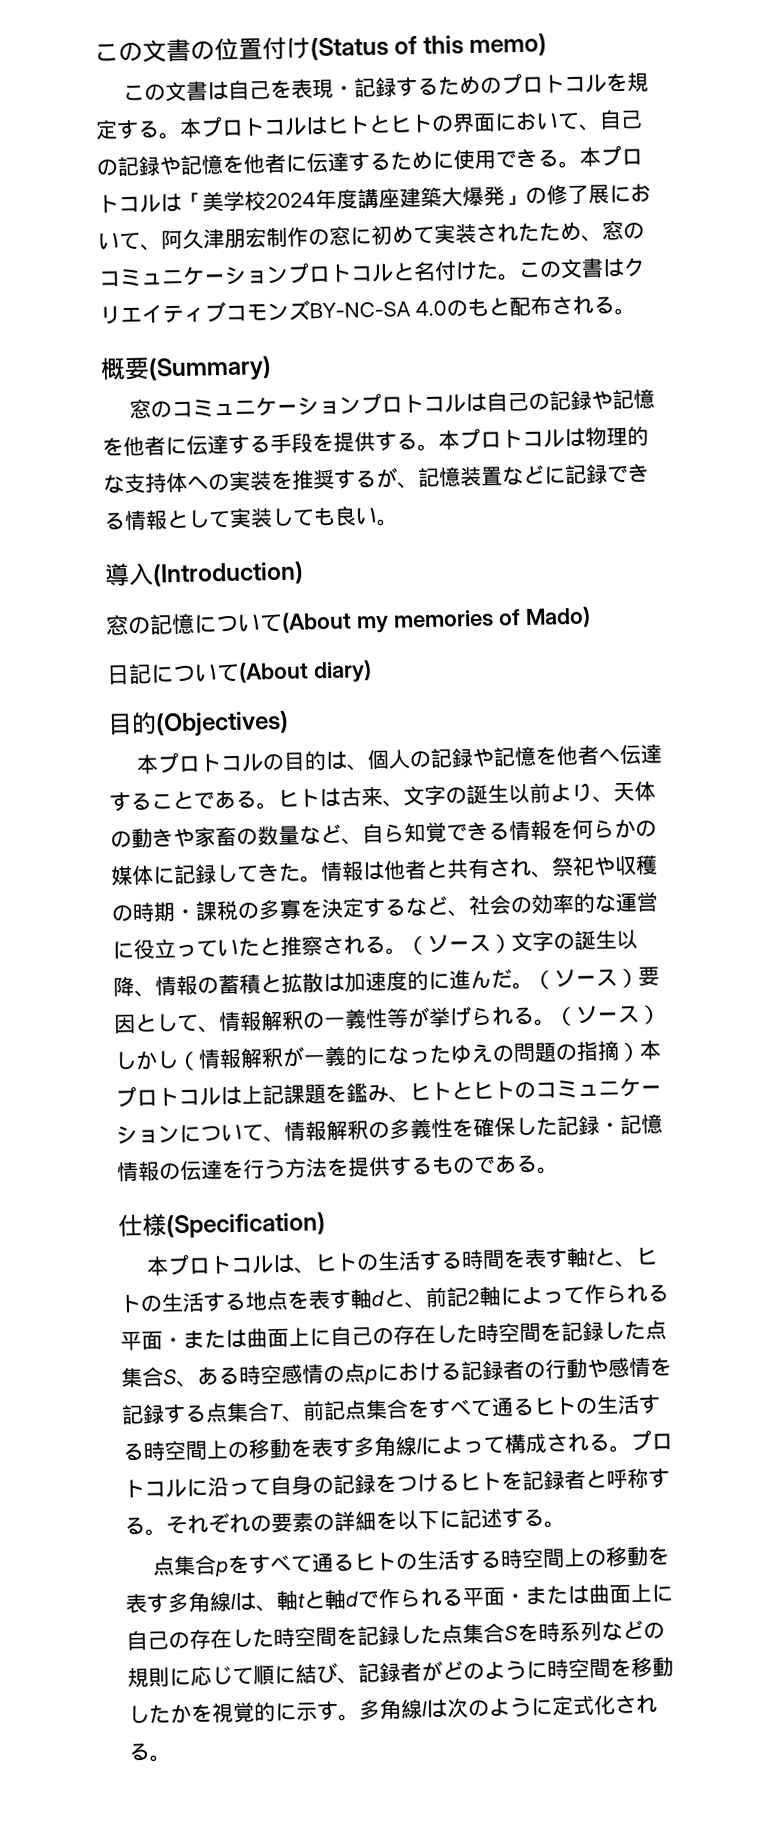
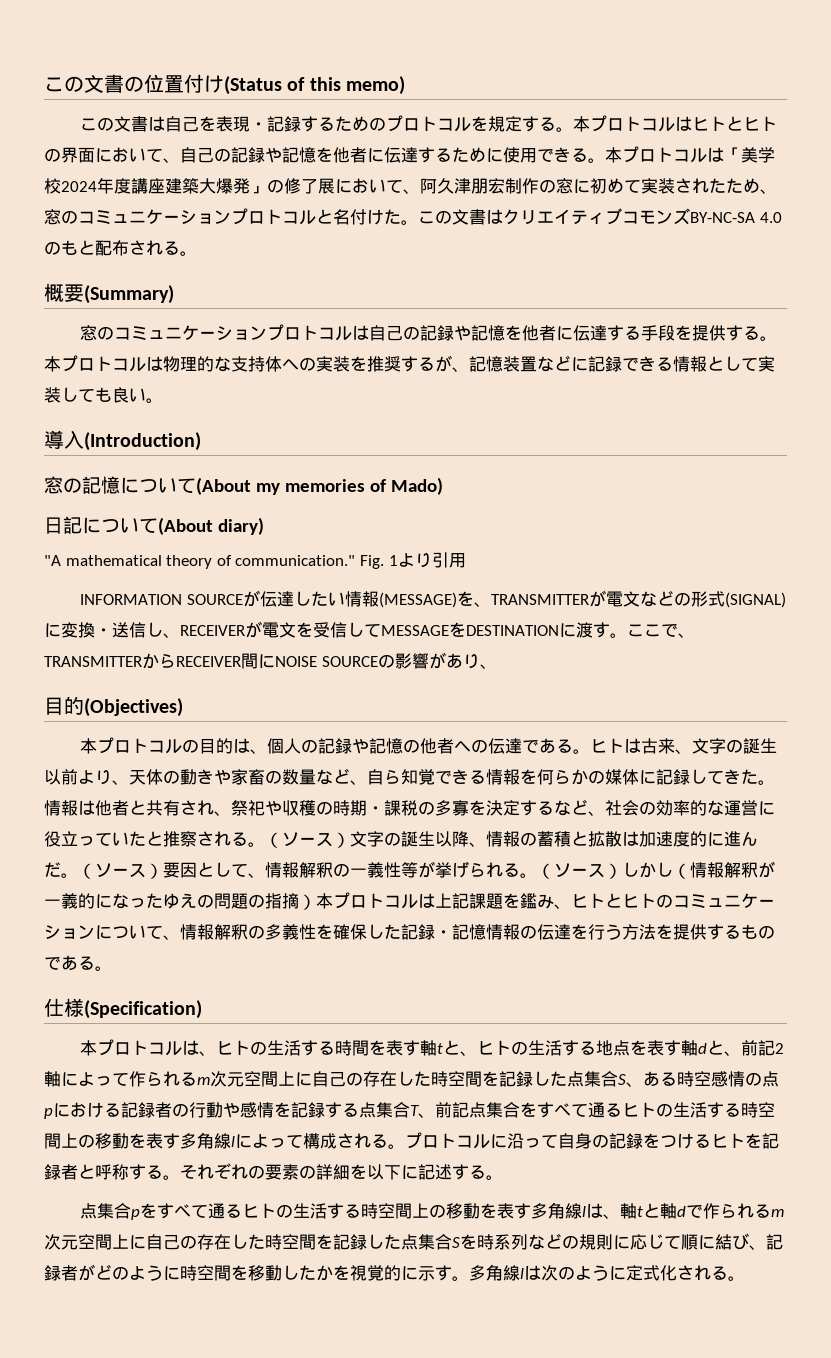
(372, 672) none -> [44,552,466,569] [80,590,787,608] [44,621,695,638] [44,652,497,669] // "A mathematical theory of communication." Fig. 1より引用 // INFORMATION SOURCEが伝達したい情報(MESSAGE)を、TRANSMITTERが電文などの形式(SIGNAL)に変換・送信し、RECEIVERが電文を受信してMESSAGEをDESTINATIONに渡す。ここで、TRANSMITTERからRECEIVER間にNOISE SOURCEの影響があり、
[535,744,664,766] [109,790,194,812] を他者へ伝達すること -> [403,738,523,754] の他者への伝達
[120,1327,289,1351] 平面・または曲面 -> [197,1071,278,1087] m次元空間
[462,1584,632,1607] 平面・または曲面 -> [771,1209,785,1217] [44,1234,112,1250] m次元空間

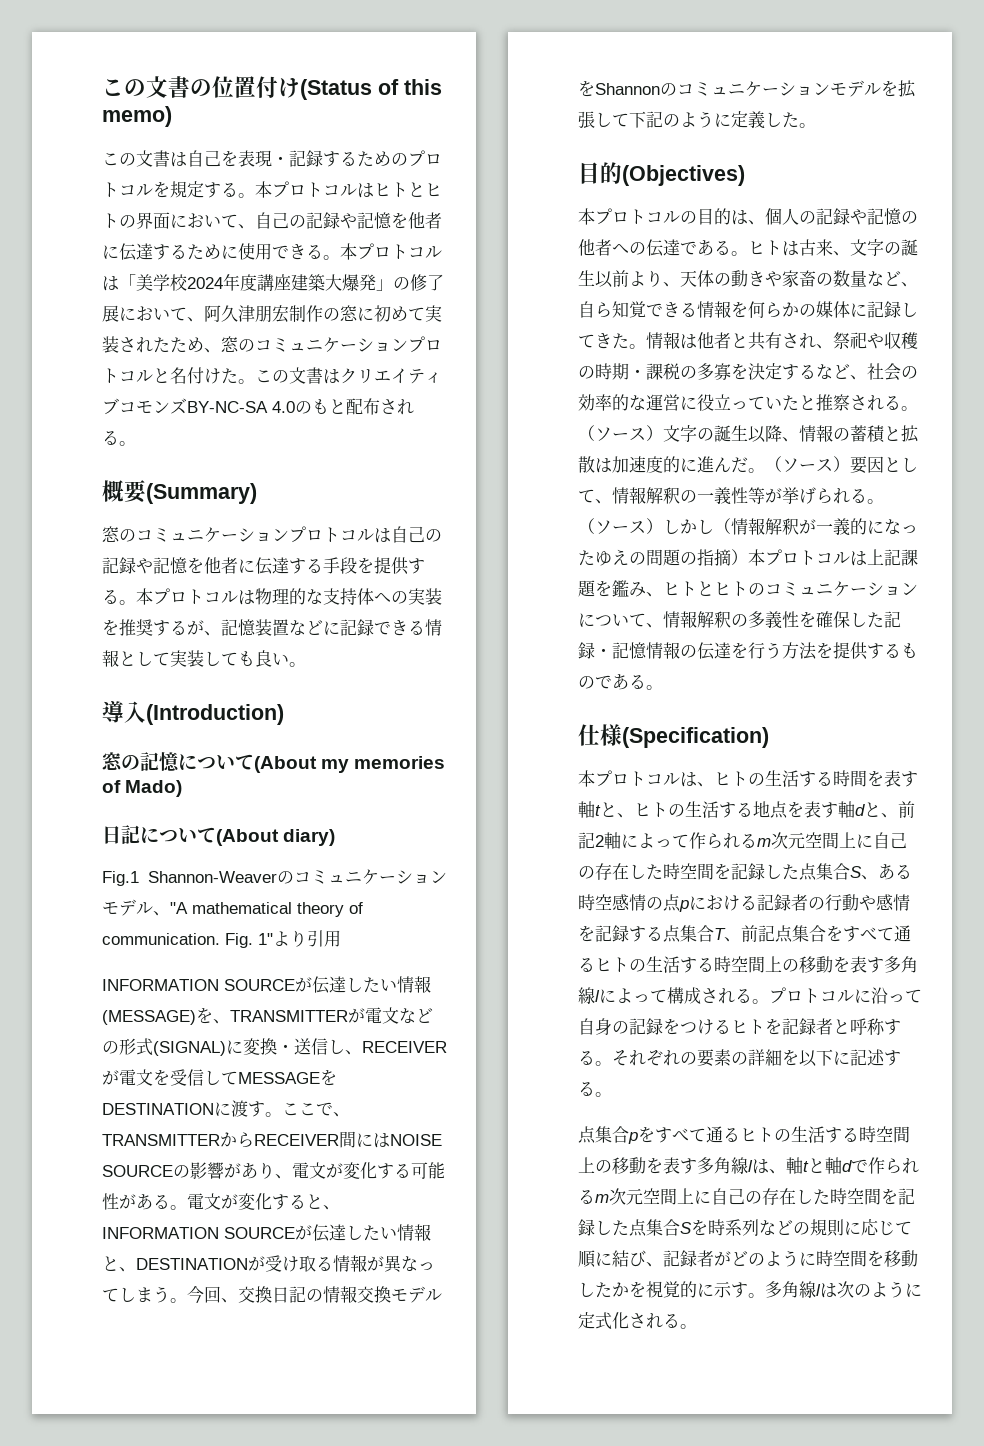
(264, 526) none -> [102,869,447,886] [102,899,170,916] Fig.1 Shannon-Weaverのコミュニケーションモデル、
[235,555,398,569] communication." Fig. 1 -> [102,933,273,948] communication. Fig. 1"
(275, 661) none -> [373,1133,390,1148] は
(497, 666) none -> [292,1162,445,1179] [102,1193,340,1210] [102,1224,431,1242] [102,1255,435,1273] [102,1285,442,1304] [578,80,916,98] [578,111,816,129] 電文が変化する可能性がある。電文が変化すると、INFORMATION SOURCEが伝達したい情報と、DESTINATIONが受け取る情報が異なってしまう。今回、交換日記の情報交換モデルをShannonのコミュニケーションモデルを拡張して下記のように定義した。

